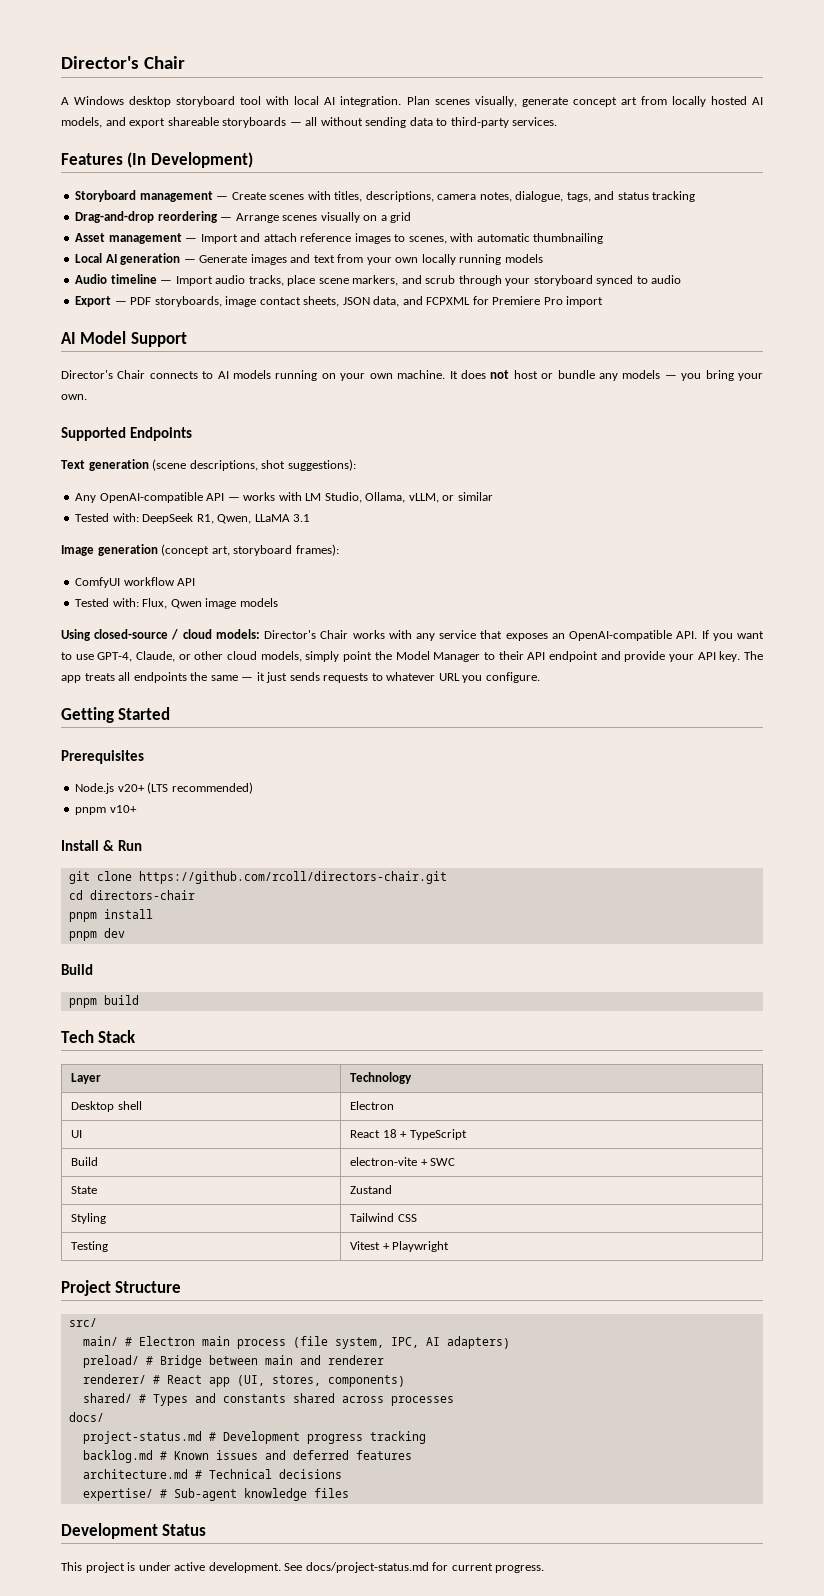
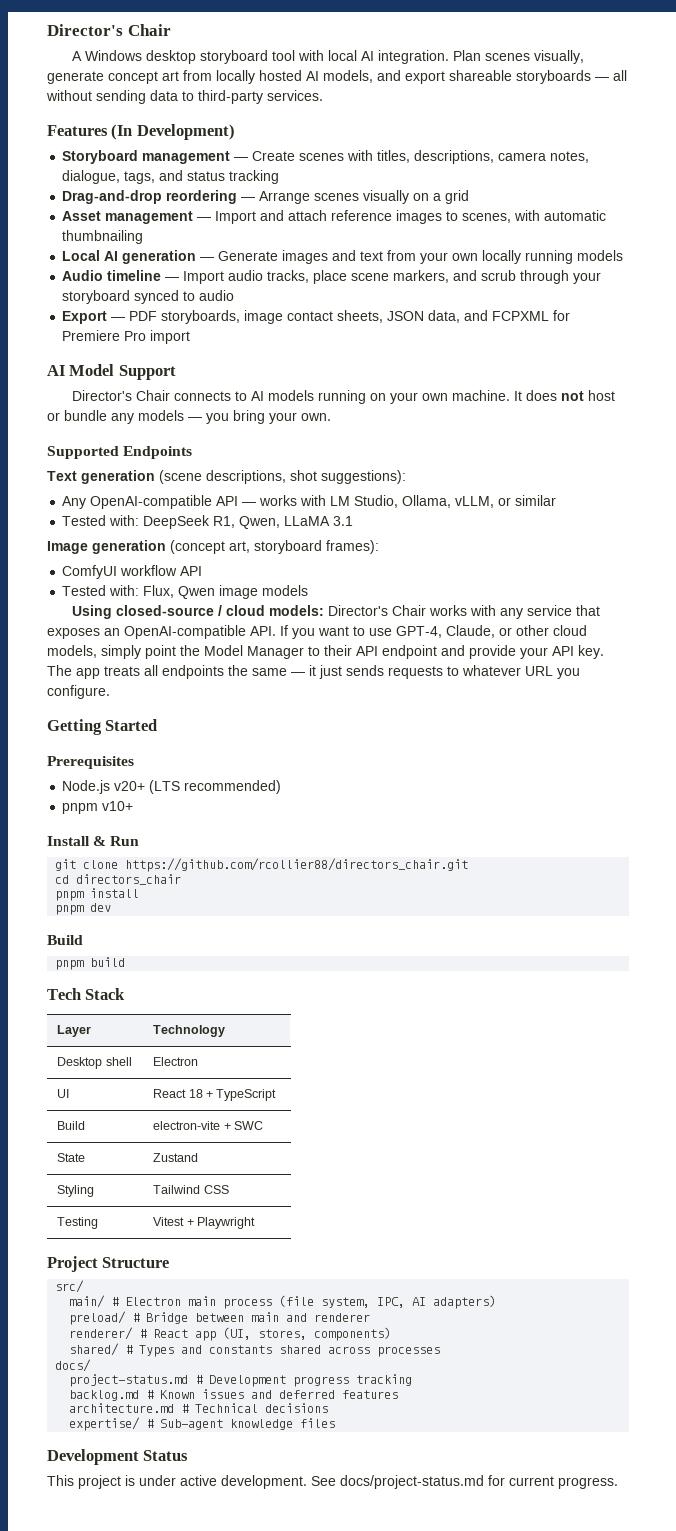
[138,871,447,884] https://github.com/rcoll/directors-chair.git -> [125,858,469,872] https://github.com/rcollier88/directors_chair.git
[89,890,195,900] directors-chair -> [76,874,182,885] directors_chair

